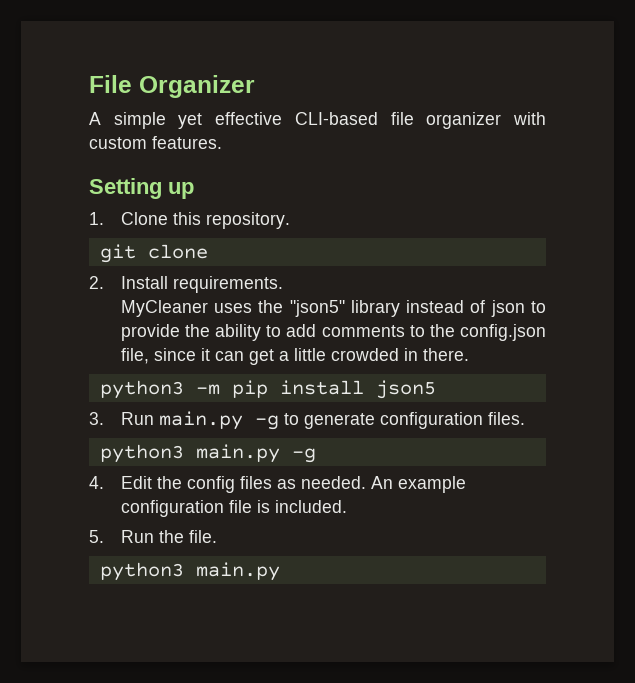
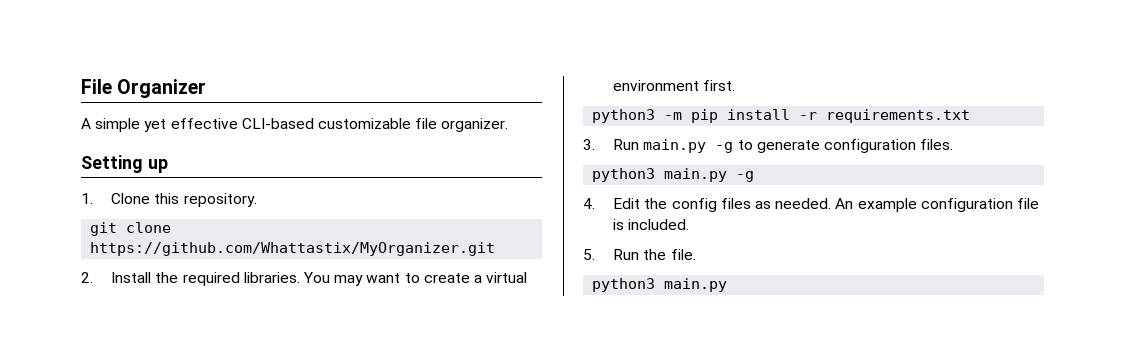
[390,112,546,129] [89,136,222,149] file organizer with custom features. -> [317,118,509,132] customizable file organizer.
(208, 251) none -> [90,242,496,256] https://github.com/Whattastix/MyOrganizer.git
[172,276,283,293] [120,300,546,317] [120,324,546,341] [120,348,469,365] requirements. // MyCleaner uses the "json5" library instead of json to provide the ability to add comments to the config.json file, since it can get a little crowded in there. -> [155,272,528,286] [613,80,736,91] the required libraries. You may want to create a virtual environment first.
[375,380,436,399] json5 -> [799,109,971,123] -r requirements.txt

